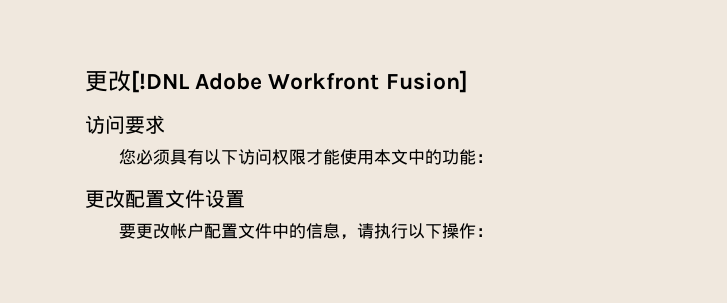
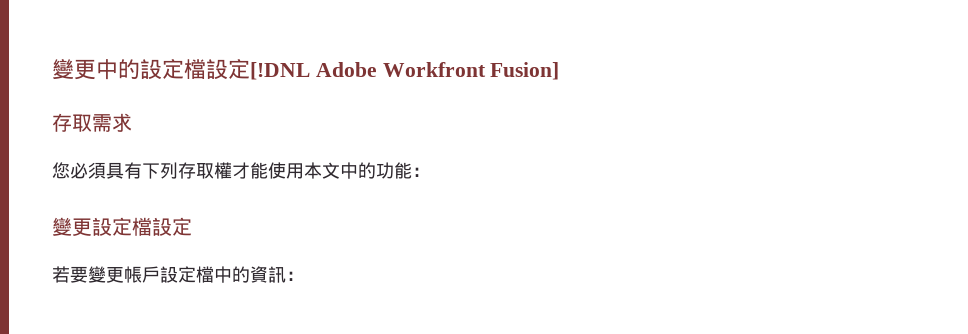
[85,70,131,92] 更改 -> [52,58,250,80] 變更中的設定檔設定
[85,115,145,134] 访问要 -> [52,113,112,132] 存取需
[153,149,307,165] 须具有以下访问权限 -> [88,162,232,179] 須具有下列存取權
[85,189,245,208] [119,223,477,240] 更改配置文件设置 // 要更改帐户配置文件中的信息，请执行以下操作 -> [52,217,192,236] [52,266,286,283] 變更設定檔設定 // 若要變更帳戶設定檔中的資訊

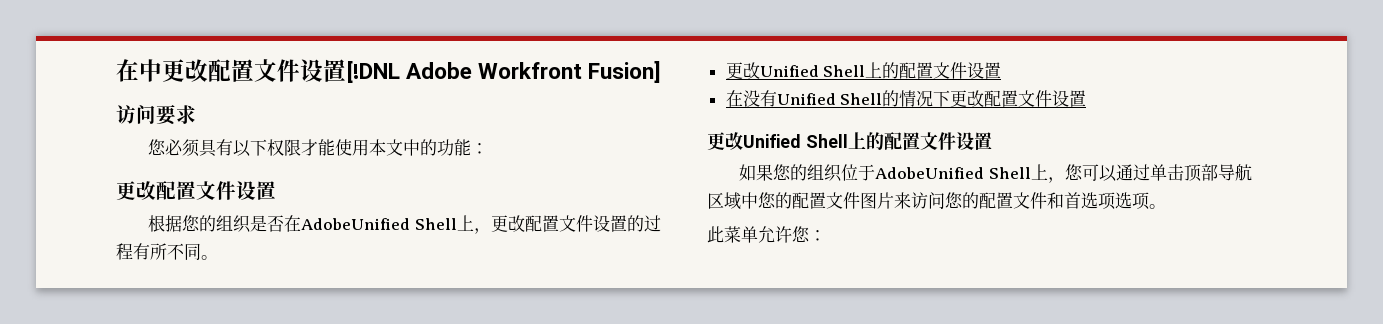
[52,58,250,80] 變更中的設定檔設定 -> [116,59,346,82] 在中更改配置文件设置
[52,113,112,132] 存取需 -> [116,105,176,125] 访问要
[88,162,232,179] 須具有下列存取權 -> [182,139,302,157] 须具有以下权限
[52,217,192,236] [52,266,286,283] 變更設定檔設定 // 若要變更帳戶設定檔中的資訊 -> [116,181,276,200] [148,215,661,234] [116,243,218,260] [725,62,1002,79] [725,90,1087,107] [707,132,992,150] [739,164,1252,183] [707,192,1166,210] [707,226,810,243] 更改配置文件设置 // 根据您的组织是否在AdobeUnified Shell上，更改配置文件设置的过程有所不同。 // 更改Unified Shell上的配置文件设置 // 在没有Unified Shell的情况下更改配置文件设置 // 更改Unified Shell上的配置文件设置 // 如果您的组织位于AdobeUnified Shell上，您可以通过单击顶部导航区域中您的配置文件图片来访问您的配置文件和首选项选项。 // 此菜单允许您

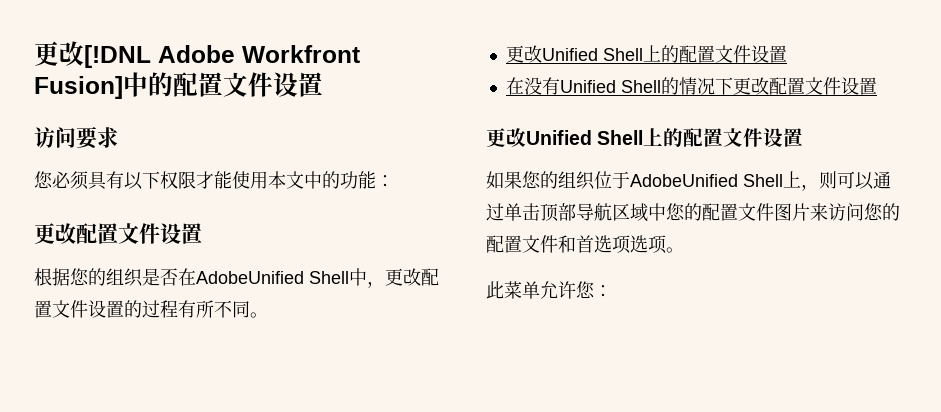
[116,59,662,83] 在中更改配置文件设置[!DNL Adobe Workfront Fusion] -> [34,41,360,68] [34,72,323,99] 更改[!DNL Adobe Workfront Fusion]中的配置文件设置
[456,215,474,231] 上 -> [349,268,367,286] 中
[1064,164,1083,180] 您 -> [819,171,837,189] 则

